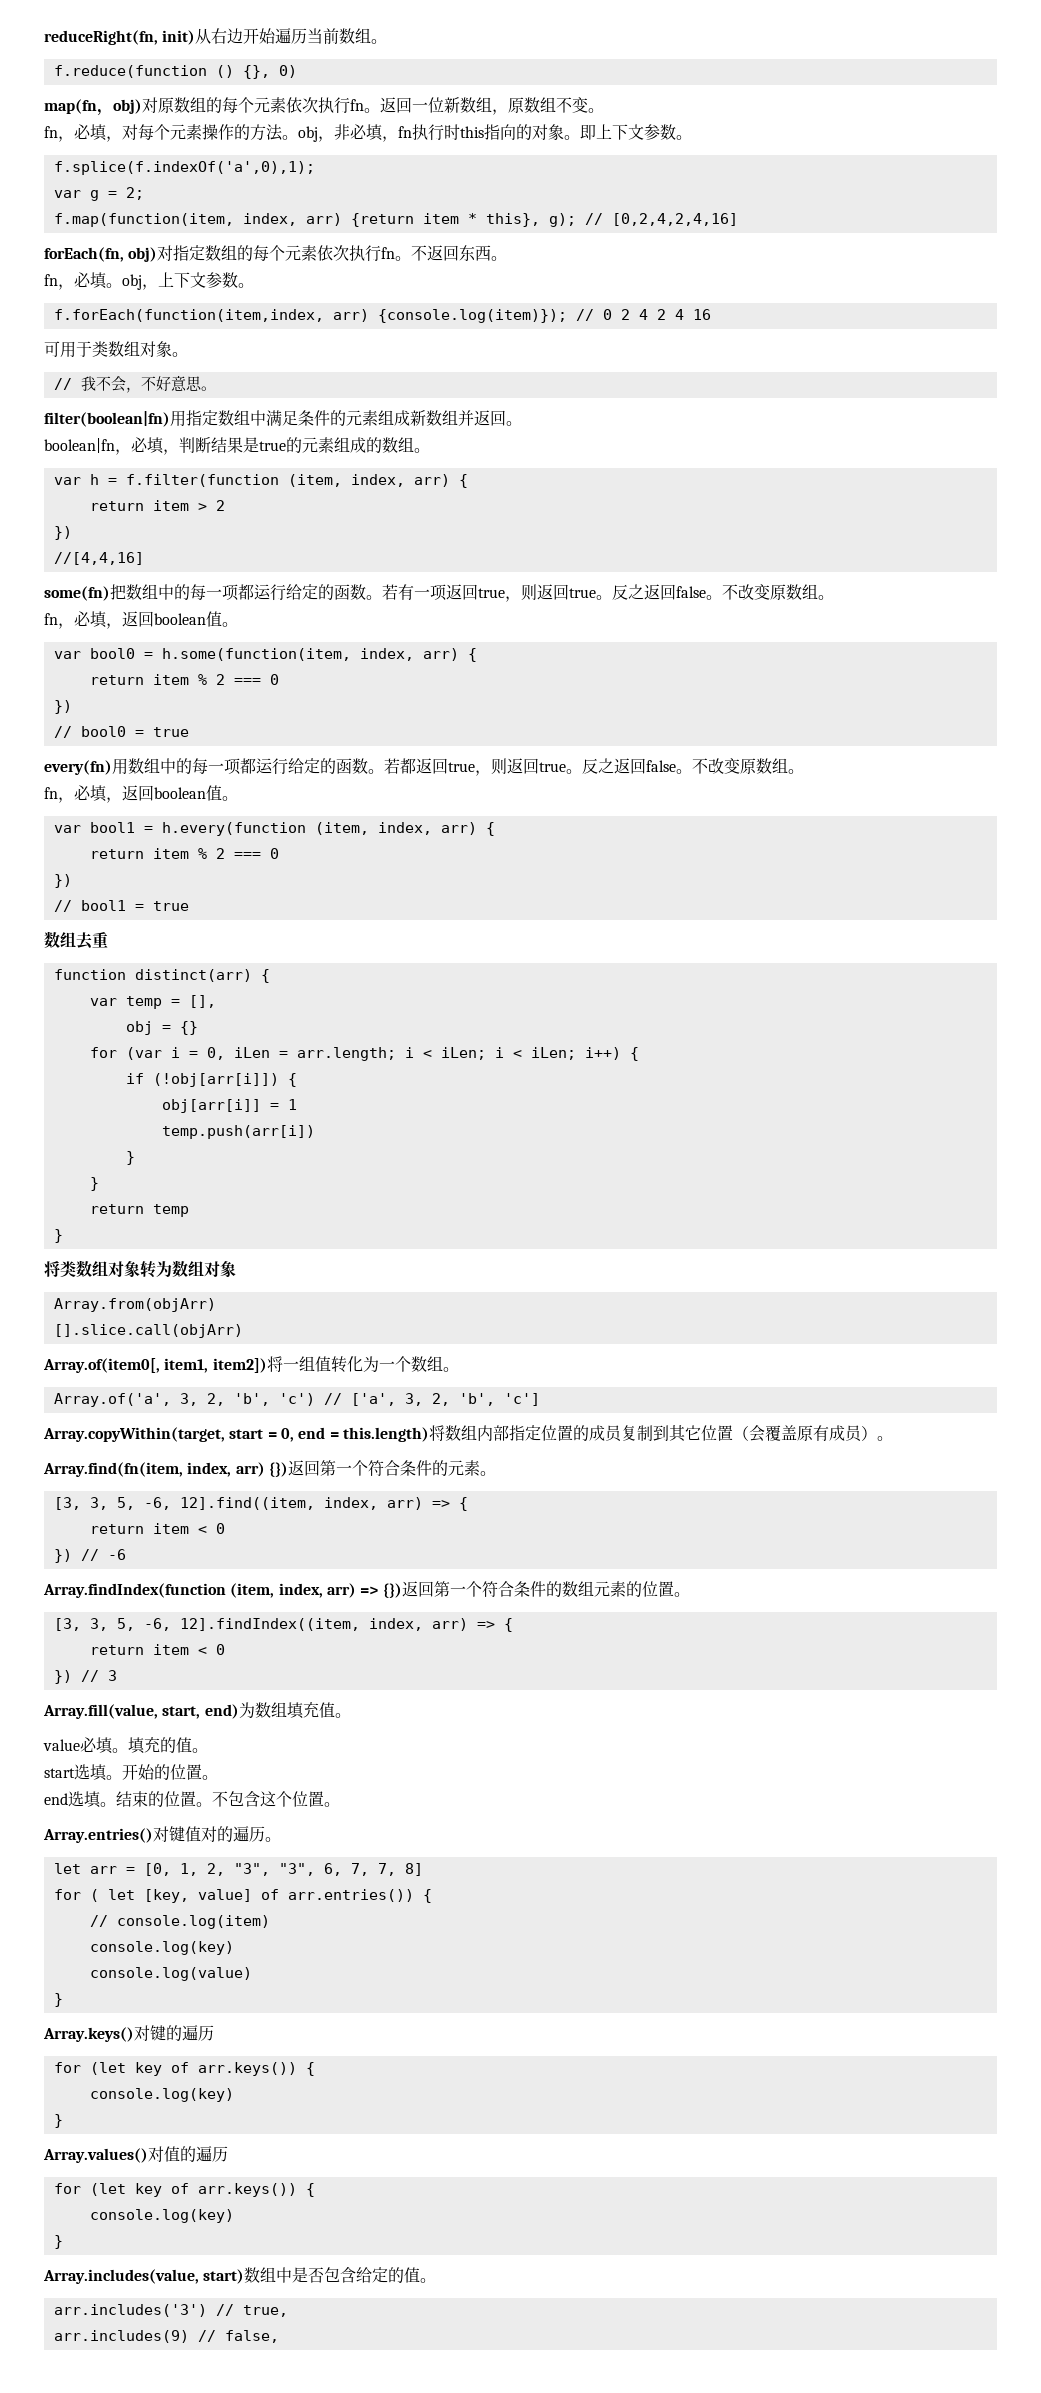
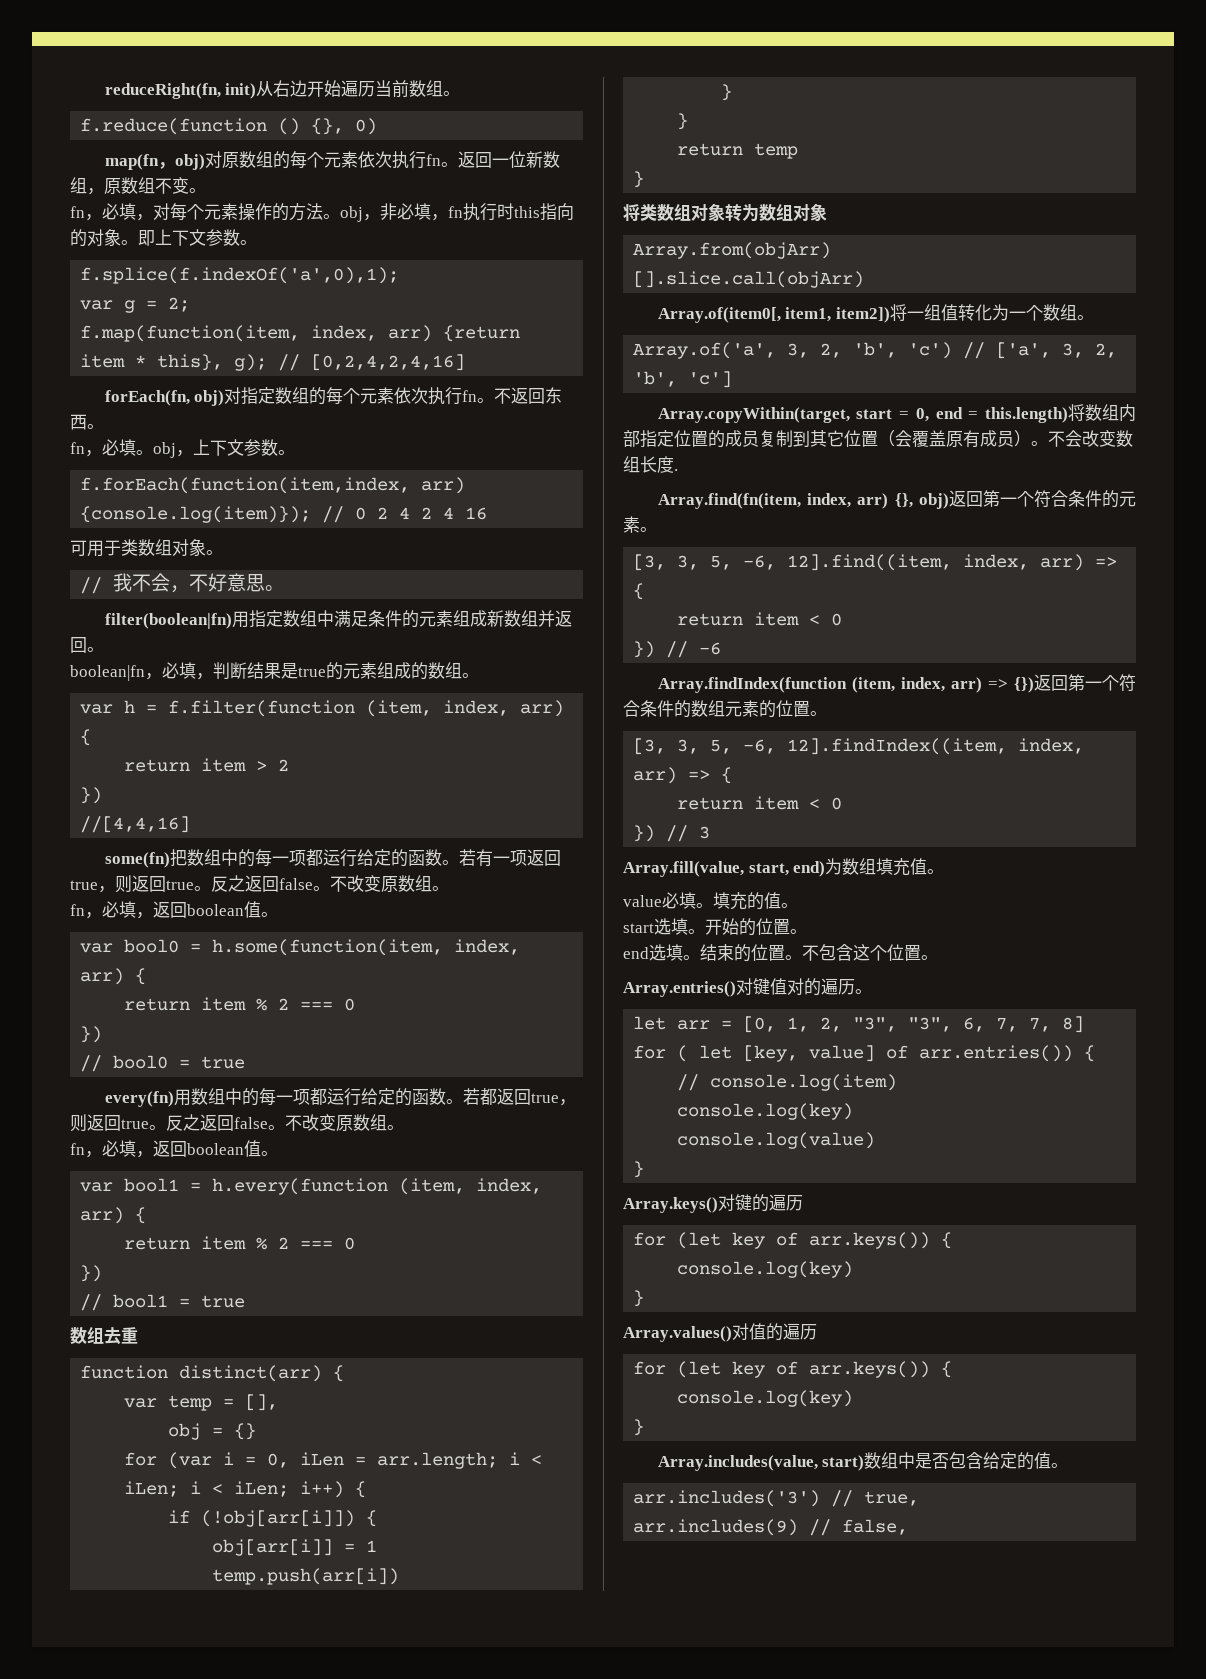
(893, 1438) none -> [1048,430,1133,447] [623,456,678,473] 不会改变数组长度.
[268,1462,288,1477] {}) -> [894,493,949,509] {}, obj)

